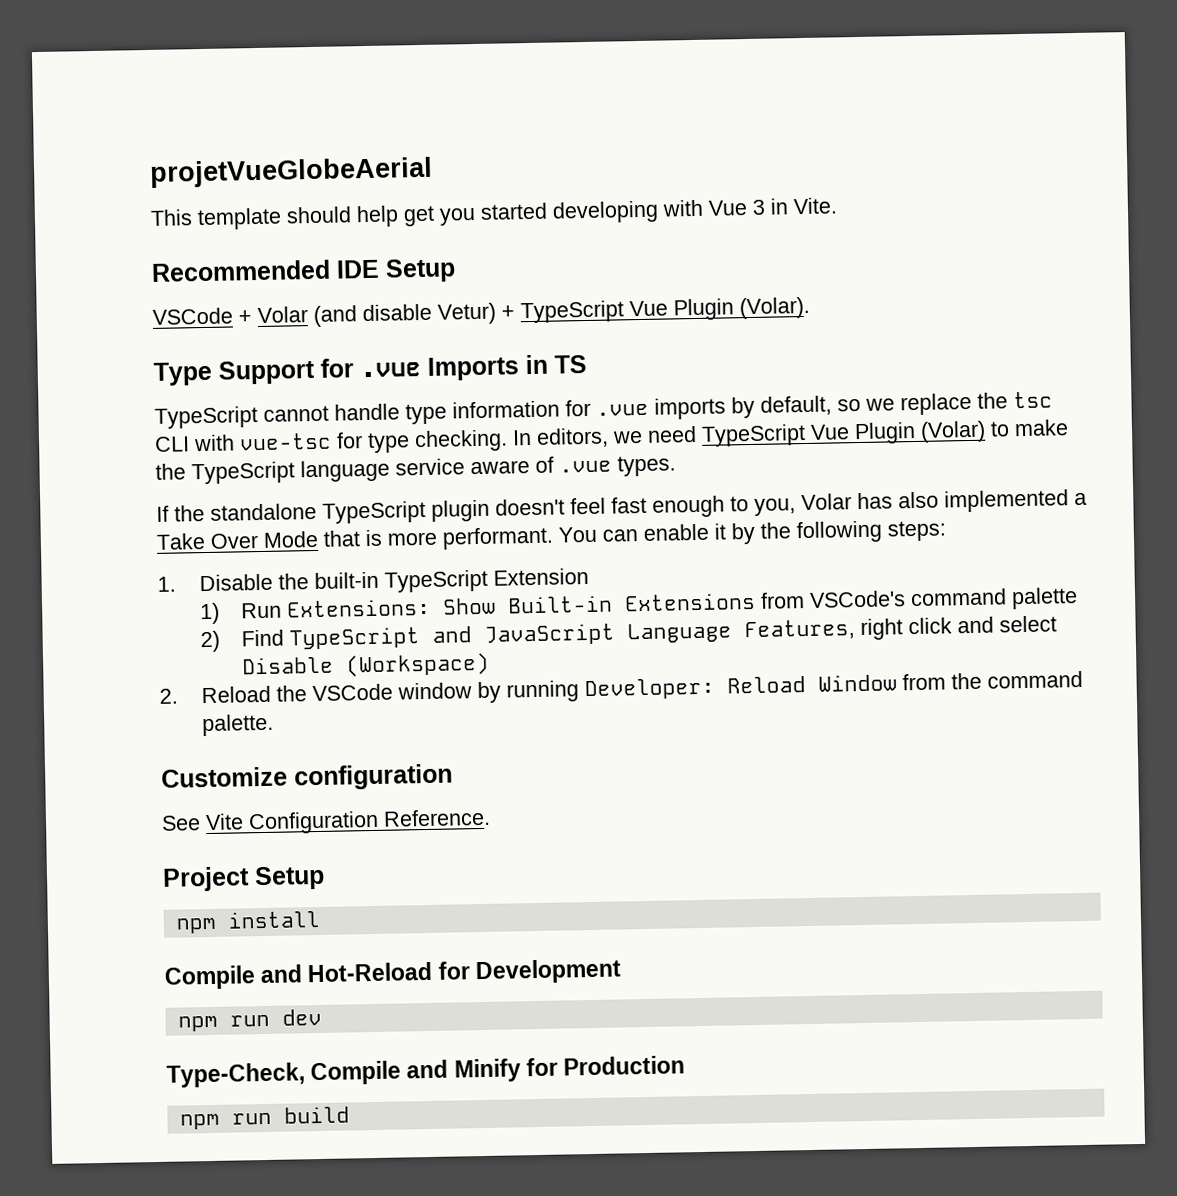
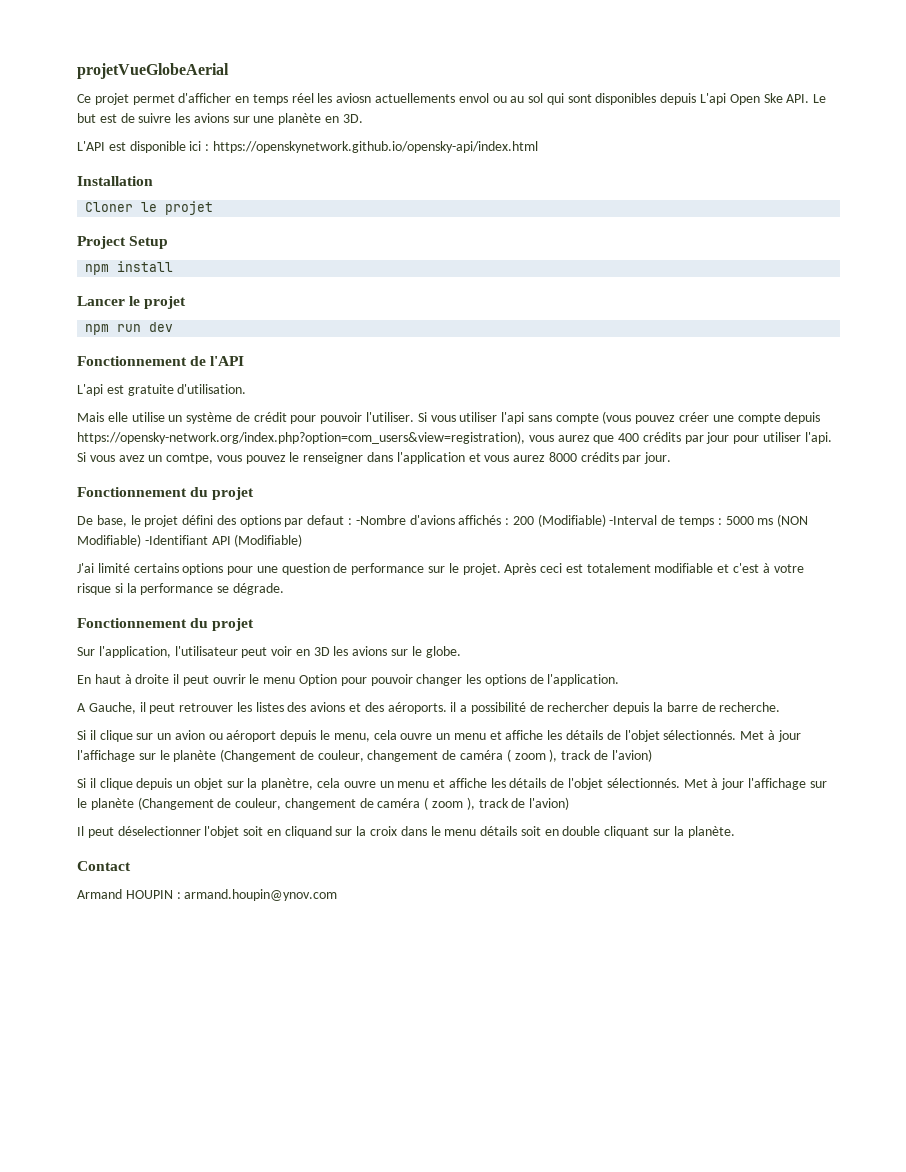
[150,197,837,231] [151,258,456,283] [152,296,810,327] [153,354,587,386] [154,391,1053,429] [154,419,1069,454] [155,455,676,485] [156,489,1087,524] [156,520,947,550] [157,567,589,593] [199,587,1079,625] [199,615,1058,653] [242,652,491,678] [159,670,1083,704] [201,713,274,737] [161,763,453,791] [161,808,491,835] [162,865,325,892] [175,910,320,934] [164,958,622,990] [177,1008,322,1032] [166,1055,686,1088] [179,1106,350,1130] This template should help get you started developing with Vue 3 in Vite. // Recommended IDE Setup // VSCode + Volar (and disable Vetur) + TypeScript Vue Plugin (Volar). // Type Support for .vue Imports in TS // TypeScript cannot handle type information for .vue imports by default, so we replace the tsc CLI with vue-tsc for type checking. In editors, we need TypeScript Vue Plugin (Volar) to make the TypeScript language service aware of .vue types. // If the standalone TypeScript plugin doesn't feel fast enough to you, Volar has also implemented a Take Over Mode that is more performant. You can enable it by the following steps: // 1. Disable the built-in TypeScript Extension // 1) Run Extensions: Show Built-in Extensions from VSCode's command palette // 2) Find TypeScript and JavaScript Language Features, right click and select Disable (Workspace) // 2. Reload the VSCode window by running Developer: Reload Window from the command palette. // Customize configuration // See Vite Configuration Reference. // Project Setup // npm install // Compile and Hot-Reload for Development // npm run dev // Type-Check, Compile and Minify for Production // npm run build -> [77,93,827,105] [77,113,363,125] [77,141,538,153] [77,176,153,186] [85,201,214,215] [77,236,169,249] [85,261,174,275] [77,296,187,309] [85,322,174,335] [77,356,245,366] [77,384,247,396] [77,411,821,424] [77,431,832,444] [77,452,672,464] [77,487,255,500] [77,514,809,527] [77,534,303,547] [77,563,804,575] [77,583,284,595] [77,618,255,631] [77,646,461,658] [77,674,620,686] [77,702,781,714] [77,730,801,742] [77,749,652,762] [77,778,827,790] [77,797,570,810] [77,826,735,838] [77,861,131,871] [77,889,338,901] Ce projet permet d'afficher en temps réel les aviosn actuellements envol ou au sol qui sont disponibles depuis L'api Open Ske API. Le but est de suivre les avions sur une planète en 3D. // L'API est disponible ici : https://openskynetwork.github.io/opensky-api/index.html // Installation // Cloner le projet // Project Setup // npm install // Lancer le projet // npm run dev // Fonctionnement de l'API // L'api est gratuite d'utilisation. // Mais elle utilise un système de crédit pour pouvoir l'utiliser. Si vous utiliser l'api sans compte (vous pouvez créer une compte depuis https://opensky-network.org/index.php?option=com_users&view=registration), vous aurez que 400 crédits par jour pour utiliser l'api. Si vous avez un comtpe, vous pouvez le renseigner dans l'application et vous aurez 8000 crédits par jour. // Fonctionnement du projet // De base, le projet défini des options par defaut : -Nombre d'avions affichés : 200 (Modifiable) -Interval de temps : 5000 ms (NON Modifiable) -Identifiant API (Modifiable) // J'ai limité certains options pour une question de performance sur le projet. Après ceci est totalement modifiable et c'est à votre risque si la performance se dégrade. // Fonctionnement du projet // Sur l'application, l'utilisateur peut voir en 3D les avions sur le globe. // En haut à droite il peut ouvrir le menu Option pour pouvoir changer les options de l'application. // A Gauche, il peut retrouver les listes des avions et des aéroports. il a possibilité de rechercher depuis la barre de recherche. // Si il clique sur un avion ou aéroport depuis le menu, cela ouvre un menu et affiche les détails de l'objet sélectionnés. Met à jour l'affichage sur le planète (Changement de couleur, changement de caméra ( zoom ), track de l'avion) // Si il clique depuis un objet sur la planètre, cela ouvre un menu et affiche les détails de l'objet sélectionnés. Met à jour l'affichage sur le planète (Changement de couleur, changement de caméra ( zoom ), track de l'avion) // Il peut déselectionner l'objet soit en cliquand sur la croix dans le menu détails soit en double cliquant sur la planète. // Contact // Armand HOUPIN : armand.houpin@ynov.com

